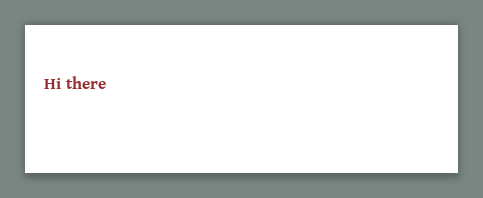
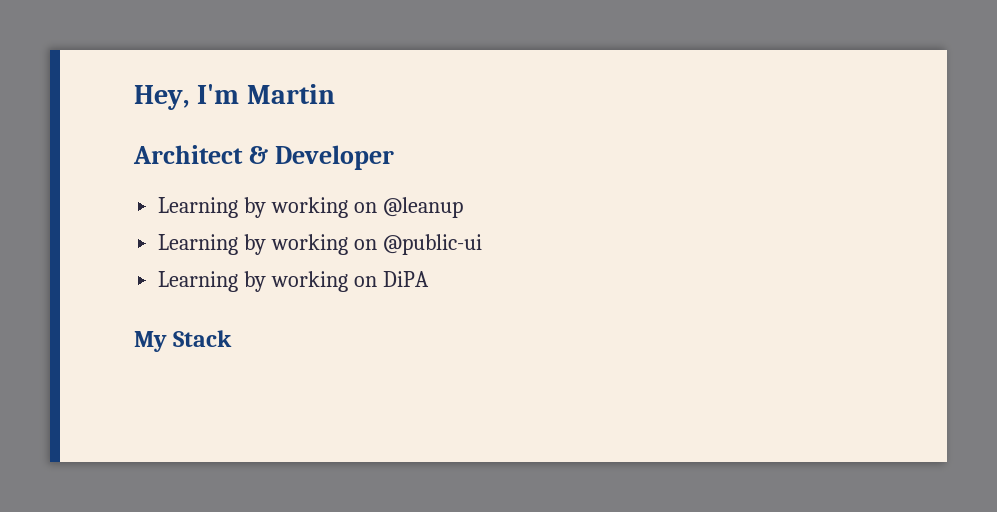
[44,76,106,89] Hi there -> [134,84,335,110] [133,145,394,170] [158,197,463,218] [158,234,482,255] [158,271,429,292] [134,330,233,352] Hey, I'm Martin // Architect & Developer // Learning by working on @leanup // Learning by working on @public-ui // Learning by working on DiPA // My Stack

